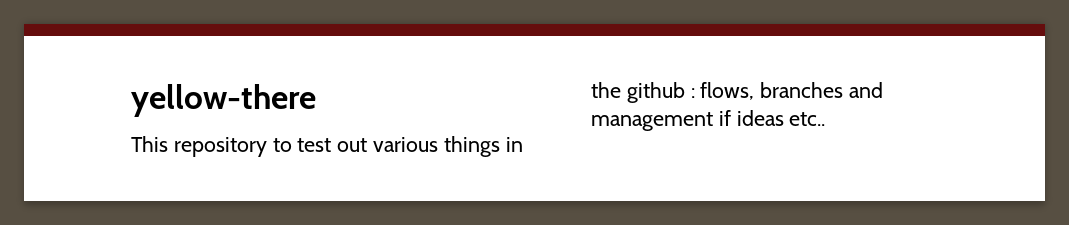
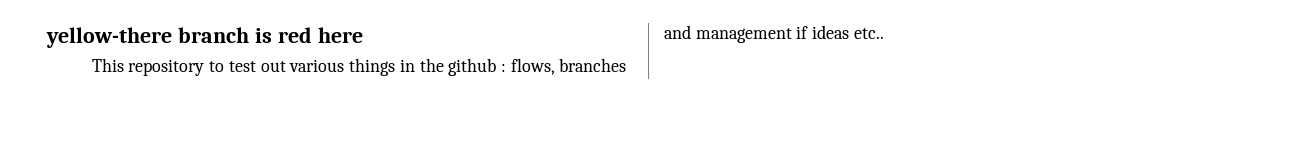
(316, 100) none -> [177,27,363,43] branch is red here

